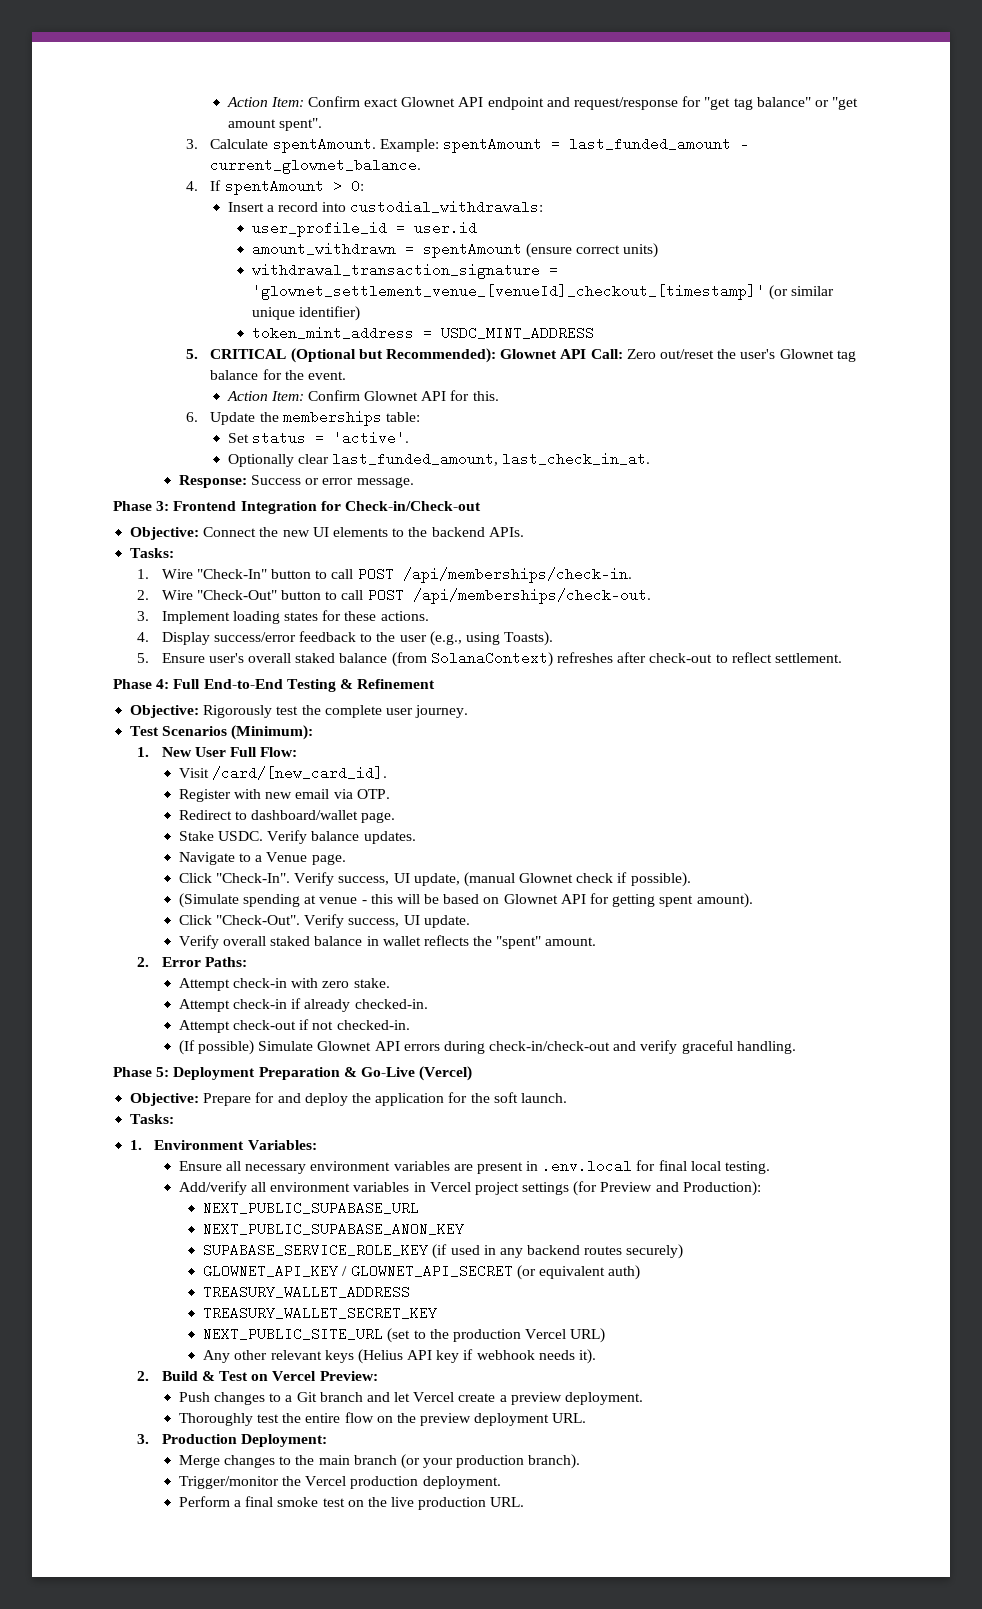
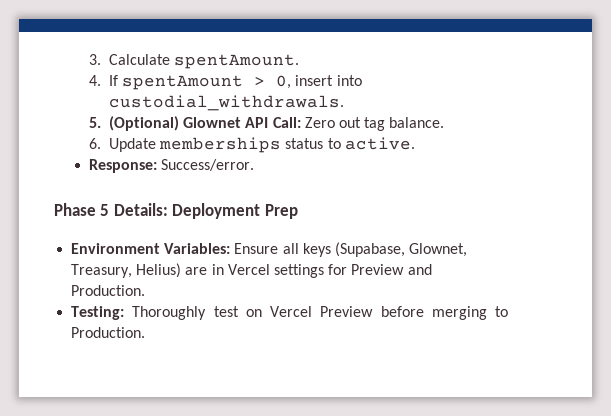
[226,96,859,110] [227,118,322,131] [186,137,750,153] [210,158,422,174] [186,179,364,195] [227,200,544,214] [251,221,477,237] [251,242,659,258] [251,263,558,279] [251,284,835,300] [251,306,361,321] [251,326,594,340] [186,348,856,363] [210,369,347,380] [226,390,499,401] [186,410,421,426] [227,431,409,445] [227,452,651,467] [178,475,414,488] [113,501,481,514] [130,527,524,540] [130,548,175,558] [137,567,632,583] [137,588,651,604] [137,610,429,624] [137,631,554,646] [137,651,842,667] [113,679,436,692] [130,705,469,718] [130,725,314,740] [137,747,298,757] [178,766,387,780] [178,789,390,802] [178,810,396,823] [178,830,416,844] [178,852,346,865] [178,872,691,887] [178,893,753,908] [178,914,470,928] [178,935,597,949] [137,957,247,967] [178,978,390,991] [178,998,428,1012] [178,1019,410,1033] [178,1040,796,1055] [113,1066,473,1081] [130,1092,567,1106] [130,1114,175,1124] [130,1140,143,1150] Action Item: Confirm exact Glownet API endpoint and request/response for "get tag balance" or "get amount spent". // 3. Calculate spentAmount. Example: spentAmount = last_funded_amount - current_glownet_balance. // 4. If spentAmount > 0: // Insert a record into custodial_withdrawals: // user_profile_id = user.id // amount_withdrawn = spentAmount (ensure correct units) // withdrawal_transaction_signature = 'glownet_settlement_venue_[venueId]_checkout_[timestamp]' (or similar unique identifier) // token_mint_address = USDC_MINT_ADDRESS // 5. CRITICAL (Optional but Recommended): Glownet API Call: Zero out/reset the user's Glownet tag balance for the event. // Action Item: Confirm Glownet API for this. // 6. Update the memberships table: // Set status = 'active'. // Optionally clear last_funded_amount, last_check_in_at. // Response: Success or error message. // Phase 3: Frontend Integration for Check-in/Check-out // Objective: Connect the new UI elements to the backend APIs. // Tasks: // 1. Wire "Check-In" button to call POST /api/memberships/check-in. // 2. Wire "Check-Out" button to call POST /api/memberships/check-out. // 3. Implement loading states for these actions. // 4. Display success/error feedback to the user (e.g., using Toasts). // 5. Ensure user's overall staked balance (from SolanaContext) refreshes after check-out to reflect settlement. // Phase 4: Full End-to-End Testing & Refinement // Objective: Rigorously test the complete user journey. // Test Scenarios (Minimum): // 1. New User Full Flow: // Visit /card/[new_card_id]. // Register with new email via OTP. // Redirect to dashboard/wallet page. // Stake USDC. Verify balance updates. // Navigate to a Venue page. // Click "Check-In". Verify success, UI update, (manual Glownet check if possible). // (Simulate spending at venue - this will be based on Glownet API for getting spent amount). // Click "Check-Out". Verify success, UI update. // Verify overall staked balance in wallet reflects the "spent" amount. // 2. Error Paths: // Attempt check-in with zero stake. // Attempt check-in if already checked-in. // Attempt check-out if not checked-in. // (If possible) Simulate Glownet API errors during check-in/check-out and verify graceful handling. // Phase 5: Deployment Preparation & Go-Live (Vercel) // Objective: Prepare for and deploy the application for the soft launch. // Tasks: // 1. -> [89,54,300,69] [89,75,362,90] [109,95,345,111] [89,116,445,131] [89,137,415,153] [88,159,254,173] [54,203,298,219] 3. Calculate spentAmount. // 4. If spentAmount > 0, insert into custodial_withdrawals. // 5. (Optional) Glownet API Call: Zero out tag balance. // 6. Update memberships status to active. // Response: Success/error. // Phase 5 Details: Deployment Prep //
(317, 1145) // -> (231, 248) none
[245,1159,771,1174] [178,1181,761,1196] [203,1201,420,1215] [203,1222,465,1236] [203,1243,684,1259] [203,1264,641,1280] [203,1285,411,1299] [203,1306,438,1320] [203,1327,606,1343] [203,1349,597,1364] [137,1371,378,1381] [178,1392,644,1405] [178,1412,587,1426] [137,1434,327,1447] [178,1454,581,1469] [178,1476,501,1489] [178,1496,525,1510] necessary environment variables are present in .env.local for final local testing. // Add/verify all environment variables in Vercel project settings (for Preview and Production): // NEXT_PUBLIC_SUPABASE_URL // NEXT_PUBLIC_SUPABASE_ANON_KEY // SUPABASE_SERVICE_ROLE_KEY (if used in any backend routes securely) // GLOWNET_API_KEY / GLOWNET_API_SECRET (or equivalent auth) // TREASURY_WALLET_ADDRESS // TREASURY_WALLET_SECRET_KEY // NEXT_PUBLIC_SITE_URL (set to the production Vercel URL) // Any other relevant keys (Helius API key if webhook needs it). // 2. Build & Test on Vercel Preview: // Push changes to a Git branch and let Vercel create a preview deployment. // Thoroughly test the entire flow on the preview deployment URL. // 3. Production Deployment: // Merge changes to the main branch (or your production branch). // Trigger/monitor the Vercel production deployment. // Perform a final smoke test on the live production URL. -> [302,242,468,257] [71,263,432,278] [71,285,146,296] [71,306,508,320] [71,327,146,338] keys (Supabase, Glownet, Treasury, Helius) are in Vercel settings for Preview and Production. // Testing: Thoroughly test on Vercel Preview before merging to Production.

